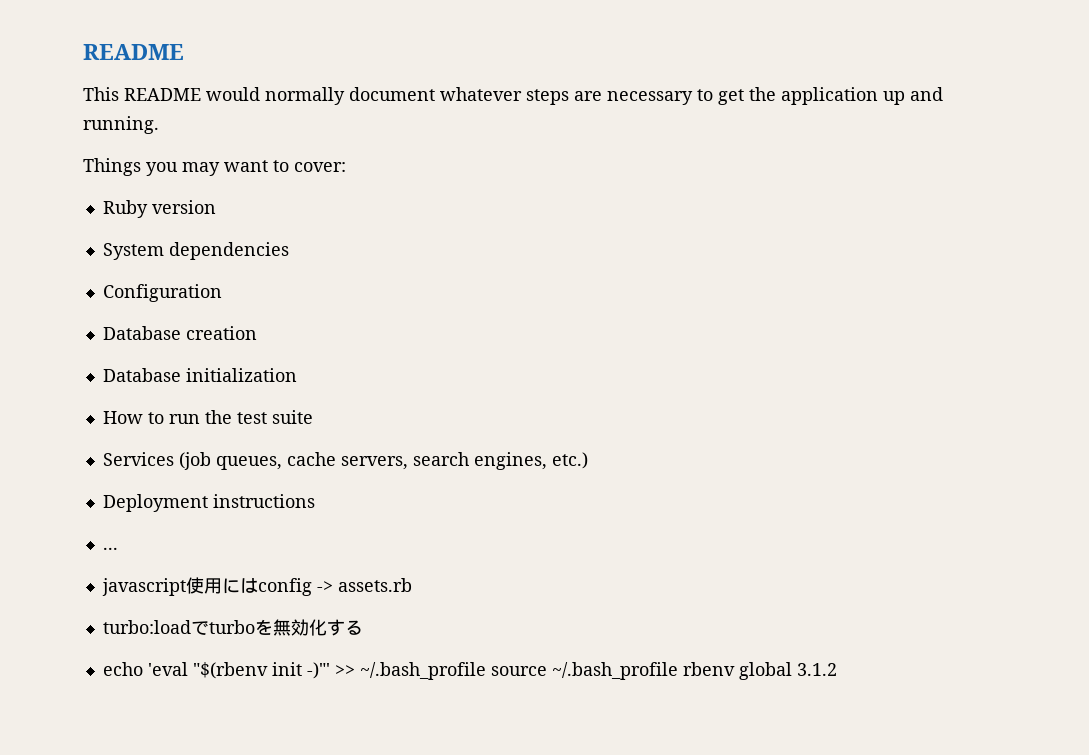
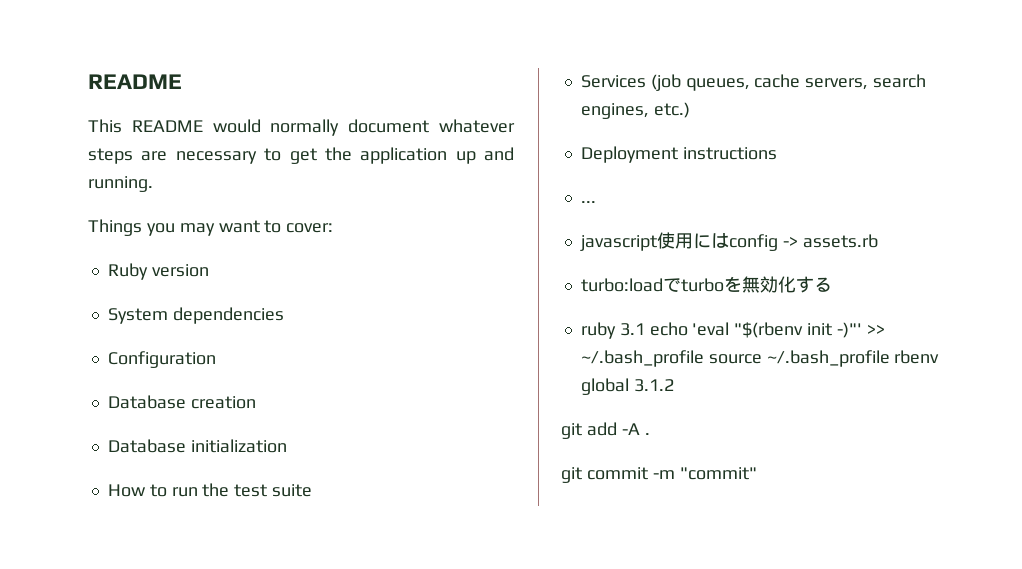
(363, 627) none -> [580,322,645,339] ruby 3.1
(837, 669) none -> [561,422,650,439] [561,467,757,483] // git add -A . // git commit -m "commit"

